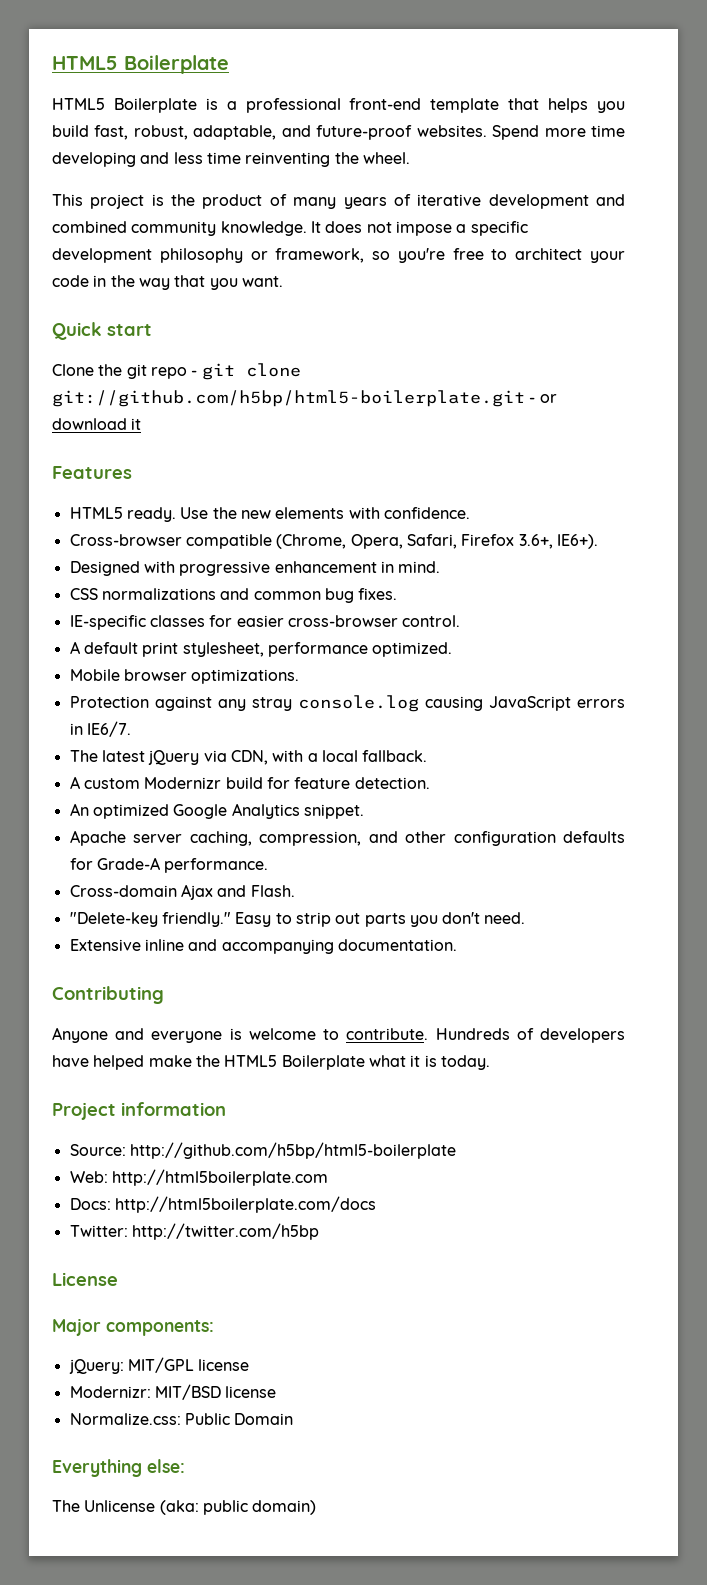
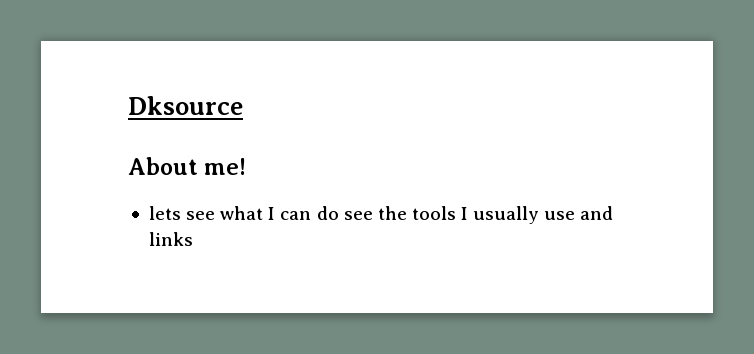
[52,55,229,74] [52,98,626,113] [52,125,626,140] [52,152,410,167] [52,194,626,209] [52,221,528,236] [52,248,625,263] [52,275,283,290] [52,322,152,340] [52,363,301,380] [52,390,557,407] [52,418,142,430] [52,466,132,479] [69,507,470,522] [69,534,598,549] [69,561,441,576] [69,588,398,603] [69,615,461,630] [69,641,453,657] [69,669,300,684] [69,695,625,712] [69,721,131,737] [69,750,428,765] [69,776,430,789] [69,803,364,819] [69,830,625,846] [69,857,269,873] [69,884,295,900] [69,912,526,927] [69,939,457,954] [52,986,164,1004] [52,1027,625,1043] [52,1055,490,1070] [52,1102,226,1120] [69,1142,456,1159] [69,1169,328,1186] [69,1196,376,1213] [69,1223,319,1240] [52,1272,118,1286] [52,1318,214,1336] [68,1357,250,1374] [69,1384,277,1400] [69,1413,294,1425] [52,1459,185,1477] [52,1500,317,1515] HTML5 Boilerplate // HTML5 Boilerplate is a professional front-end template that helps you build fast, robust, adaptable, and future-proof websites. Spend more time developing and less time reinventing the wheel. // This project is the product of many years of iterative development and combined community knowledge. It does not impose a specific development philosophy or framework, so you're free to architect your code in the way that you want. // Quick start // Clone the git repo - git clone git://github.com/h5bp/html5-boilerplate.git - or download it // Features // HTML5 ready. Use the new elements with confidence. // Cross-browser compatible (Chrome, Opera, Safari, Firefox 3.6+, IE6+). // Designed with progressive enhancement in mind. // CSS normalizations and common bug fixes. // IE-specific classes for easier cross-browser control. // A default print stylesheet, performance optimized. // Mobile browser optimizations. // Protection against any stray console.log causing JavaScript errors in IE6/7. // The latest jQuery via CDN, with a local fallback. // A custom Modernizr build for feature detection. // An optimized Google Analytics snippet. // Apache server caching, compression, and other configuration defaults for Grade-A performance. // Cross-domain Ajax and Flash. // "Delete-key friendly." Easy to strip out parts you don't need. // Extensive inline and accompanying documentation. // Contributing // Anyone and everyone is welcome to contribute. Hundreds of developers have helped make the HTML5 Boilerplate what it is today. // Project information // Source: http://github.com/h5bp/html5-boilerplate // Web: http://html5boilerplate.com // Docs: http://html5boilerplate.com/docs // Twitter: http://twitter.com/h5bp // License // Major components: // jQuery: MIT/GPL license // Modernizr: MIT/BSD license // Normalize.css: Public Domain // Everything else: // The Unlicense (aka: public domain) -> [128,96,243,115] [128,157,247,175] [148,206,614,224] [148,232,193,246] Dksource // About me! // lets see what I can do see the tools I usually use and links

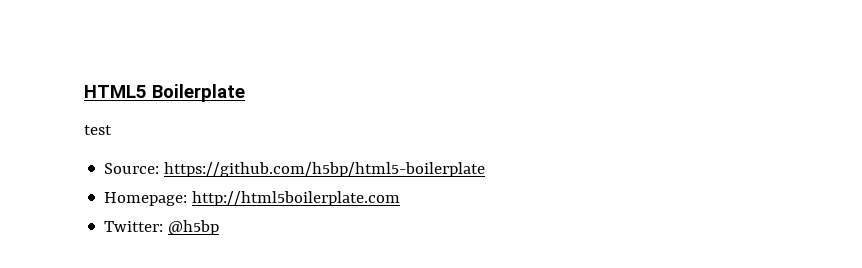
[128,96,243,115] [128,157,247,175] [148,206,614,224] [148,232,193,246] Dksource // About me! // lets see what I can do see the tools I usually use and links -> [84,84,245,102] [84,125,112,135] [104,162,486,177] [104,191,401,206] [104,220,220,235] HTML5 Boilerplate // test // Source: https://github.com/h5bp/html5-boilerplate // Homepage: http://html5boilerplate.com // Twitter: @h5bp

